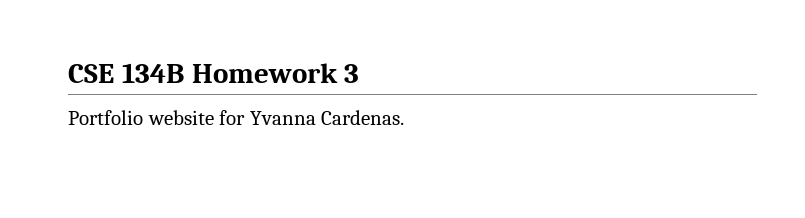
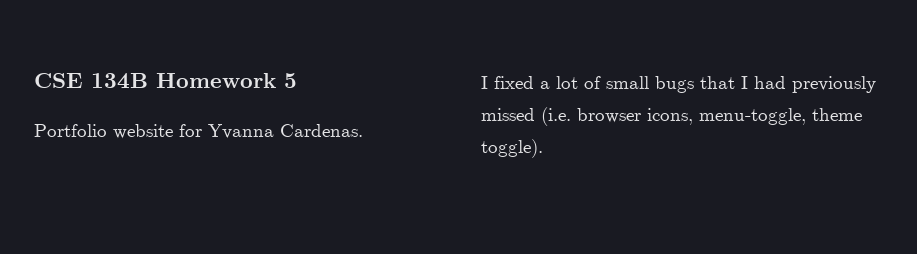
[344,64,360,83] 3 -> [284,73,297,88] 5
(405, 117) none -> [481,76,876,93] [481,107,862,126] [481,139,543,158] // I fixed a lot of small bugs that I had previously missed (i.e. browser icons, menu-toggle, theme toggle).

